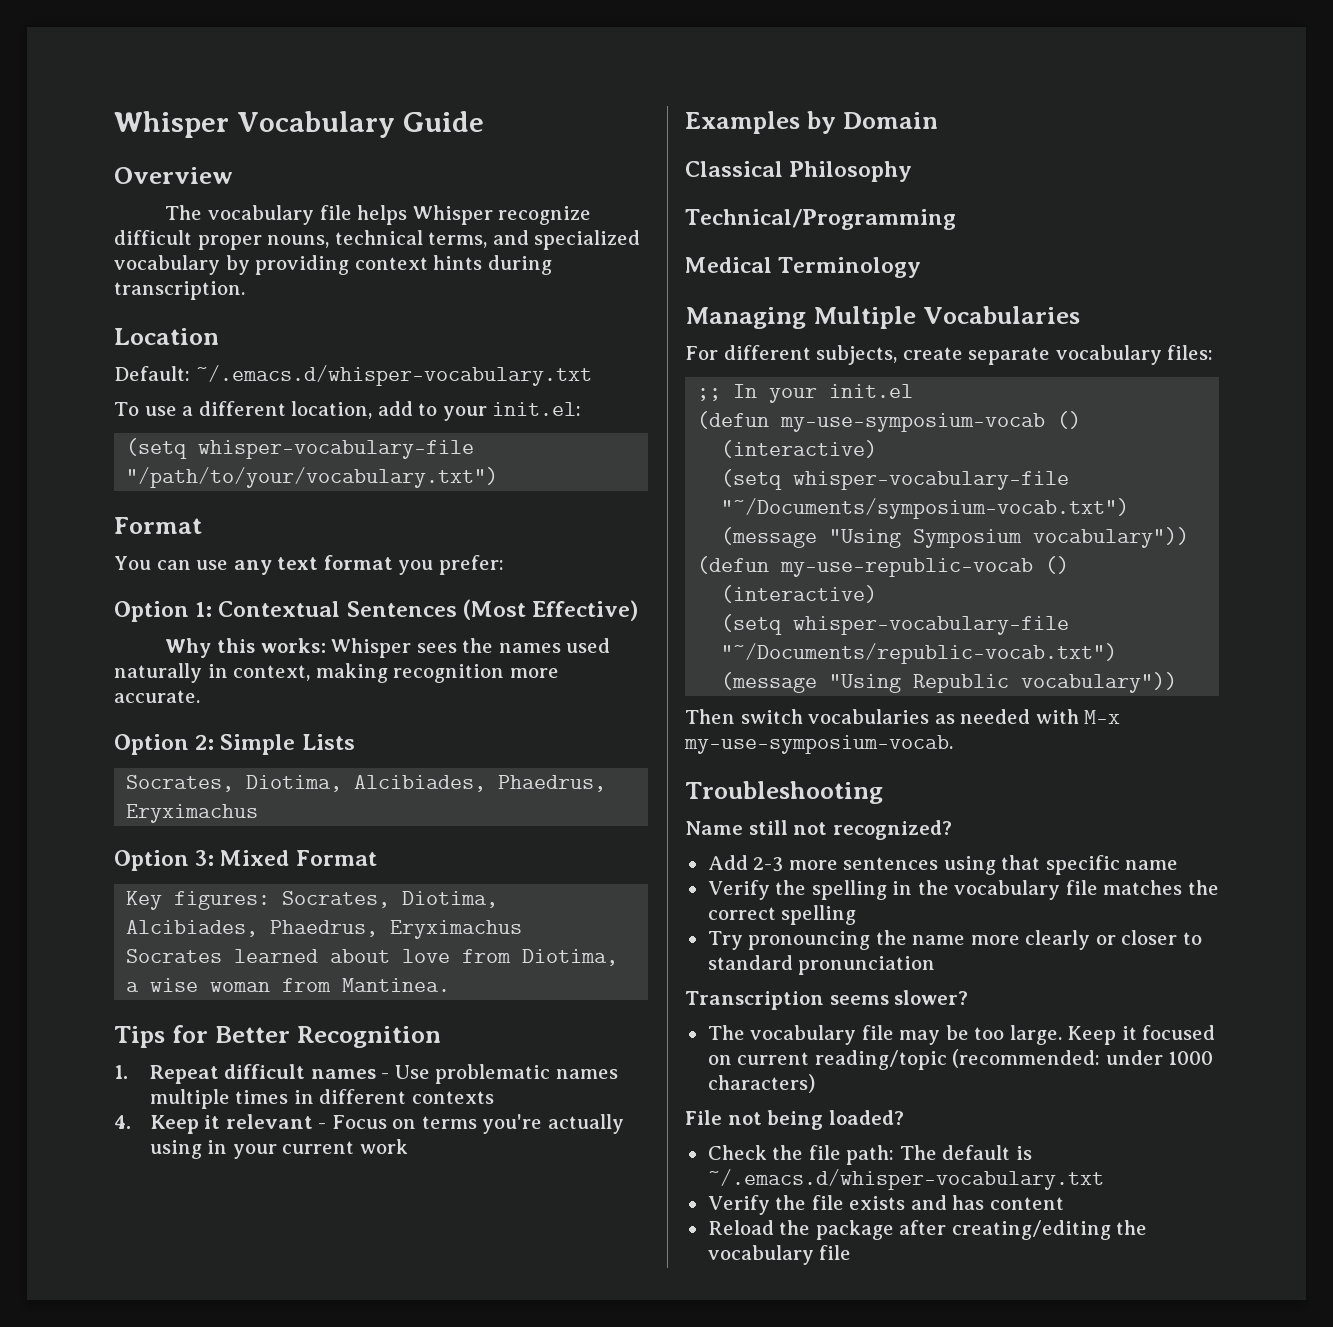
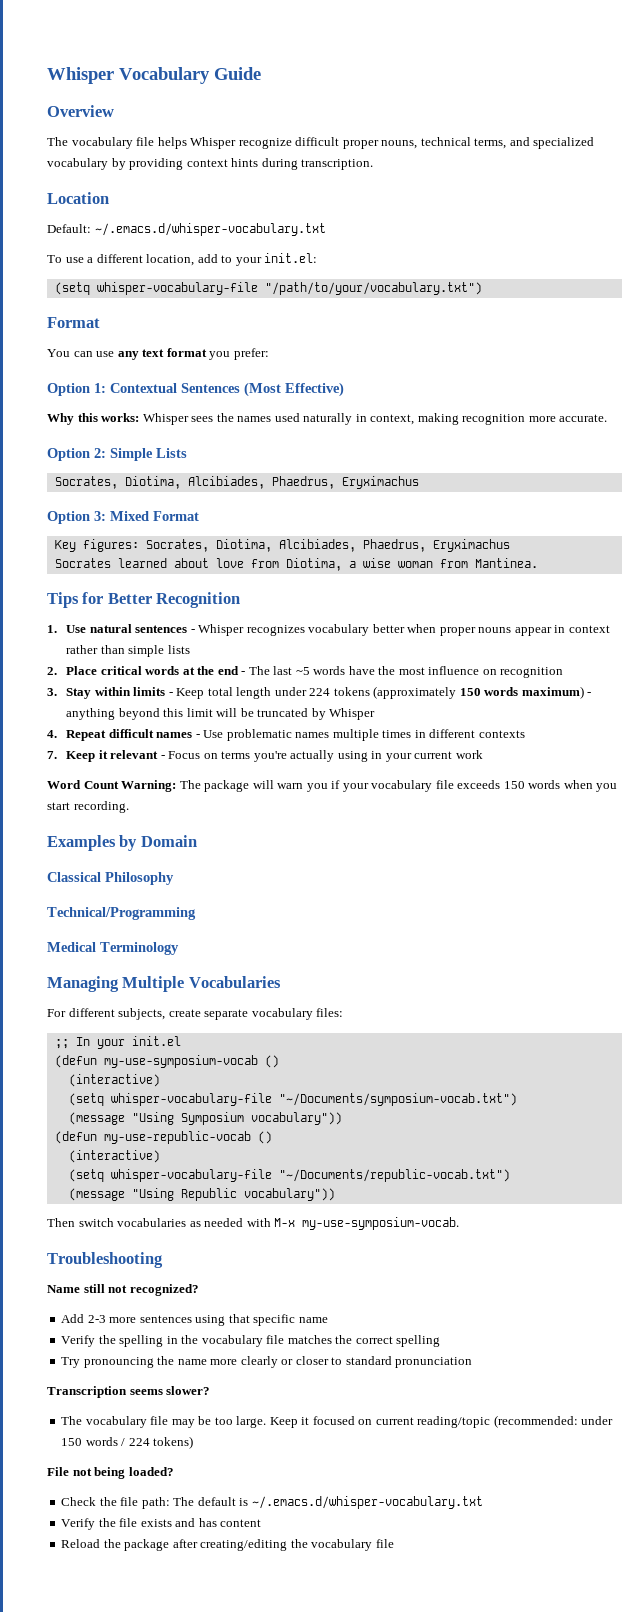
(128, 1072) none -> [66,624,610,636] [66,645,190,657] [47,666,564,678] [47,686,592,699] [66,708,376,720] [47,730,57,738] Use natural sentences - Whisper recognizes vocabulary better when proper nouns appear in context rather than simple lists // 2. Place critical words at the end - The last ~5 words have the most influence on recognition // 3. Stay within limits - Keep total length under 224 tokens (approximately 150 words maximum) - anything beyond this limit will be truncated by Whisper // 4.
[114,1115,131,1129] 4. -> [47,751,57,759] 7.
(408, 1146) none -> [47,780,618,792] [47,801,129,813] // Word Count Warning: The package will warn you if your vocabulary file exceeds 150 words when you start recording.
[1168,1051,1214,1065] [707,1074,815,1093] 1000 characters) -> [61,1436,194,1449] 150 words / 224 tokens)

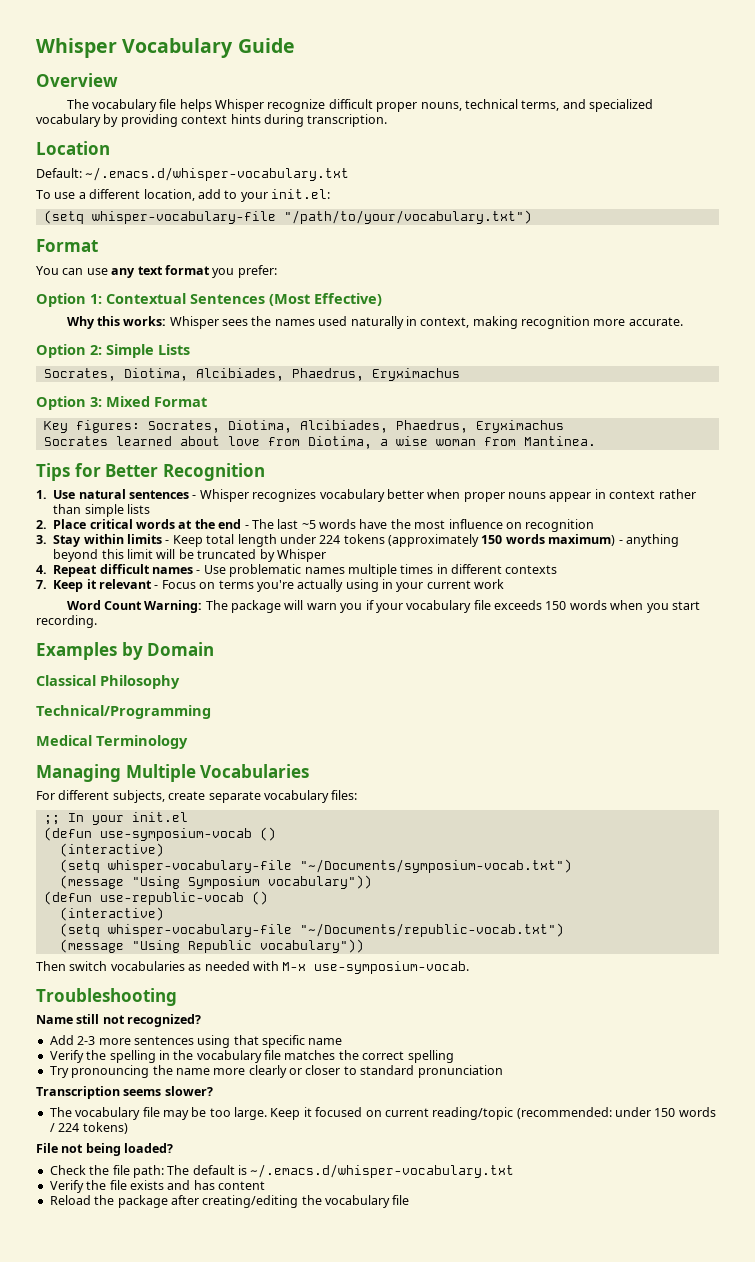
[103,1055,258,1068] my-use-symposium-vocab -> [99,828,252,841] use-symposium-vocab
[103,1131,251,1144] my-use-republic-vocab -> [99,892,244,905] use-republic-vocab
[302,1217,460,1230] my-use-symposium-vocab. -> [314,961,470,974] use-symposium-vocab.

